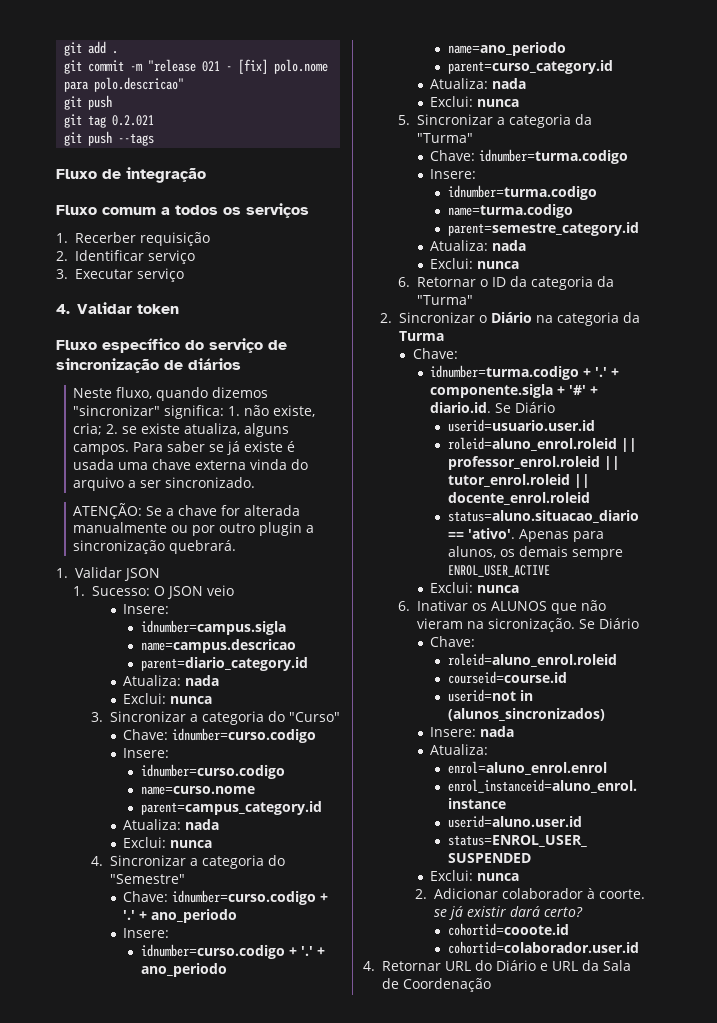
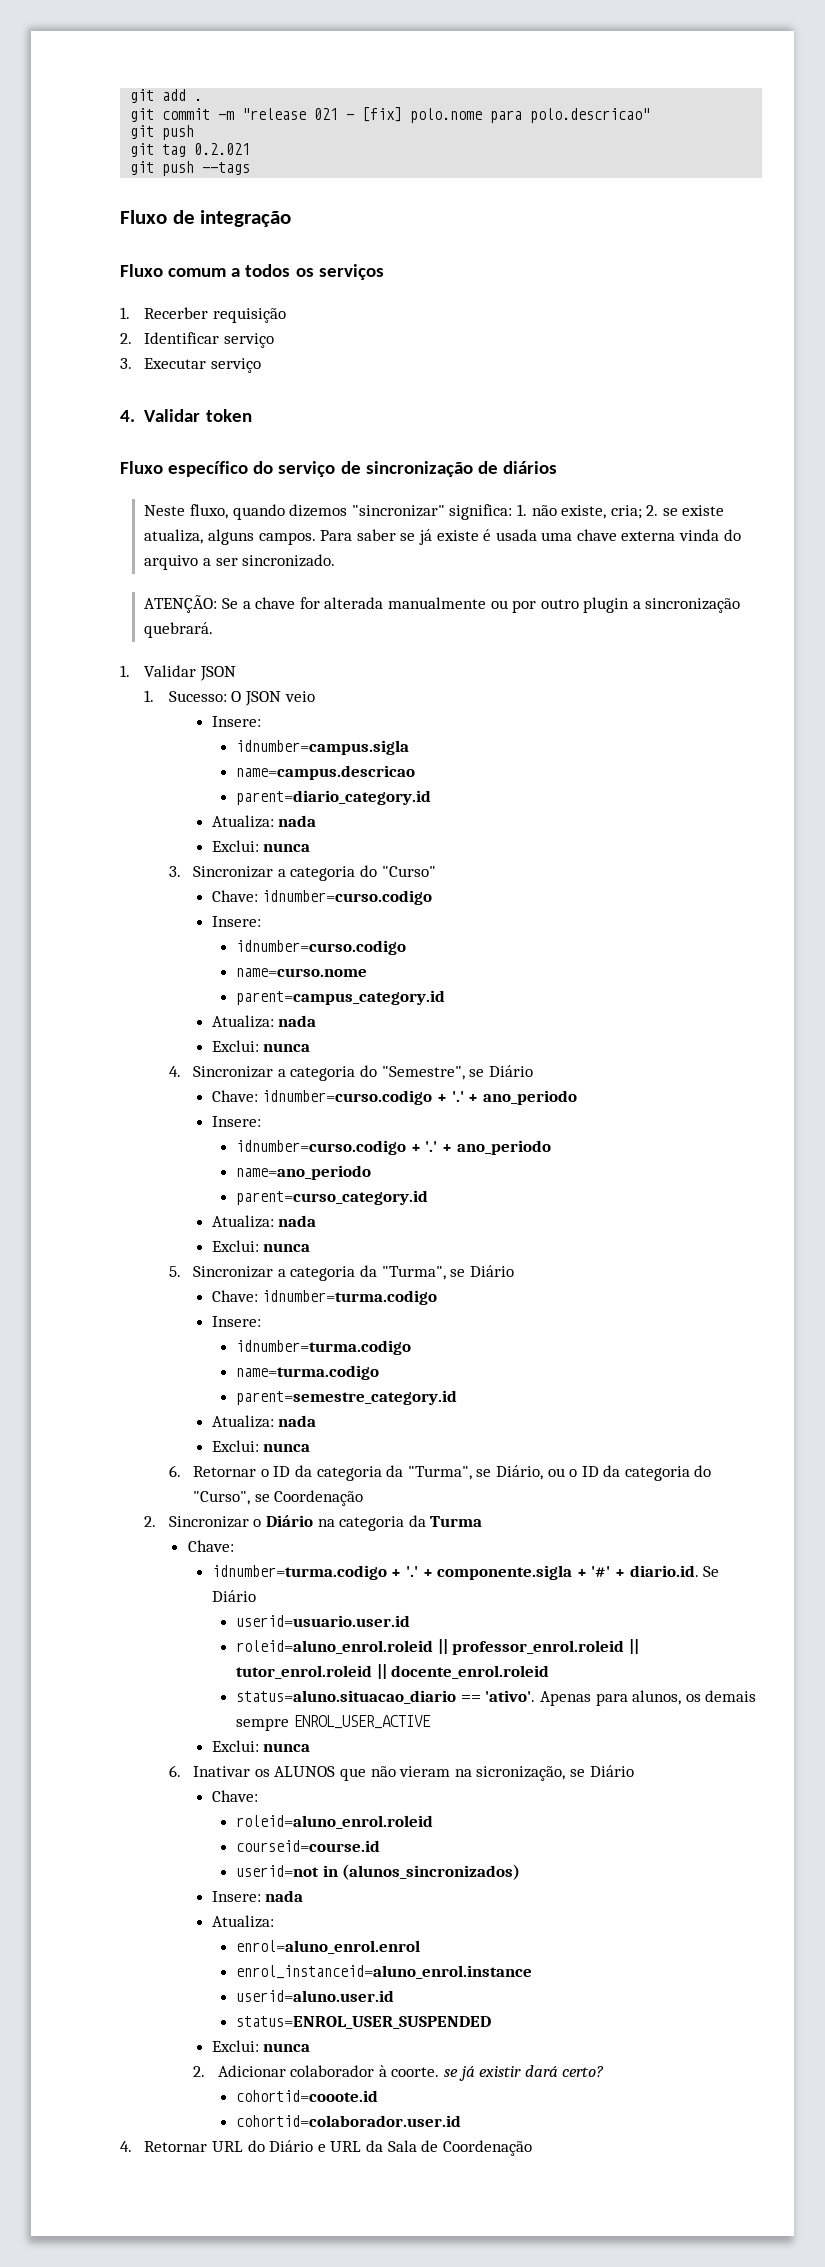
[109,874,185,884] "Semestre" -> [381,1065,533,1080] "Semestre", se Diário
[416,133,473,143] "Turma" -> [381,1265,514,1280] "Turma", se Diário
[416,295,473,305] "Turma" -> [407,1465,712,1481] [193,1490,364,1506] "Turma", se Diário, ou o ID da categoria do "Curso", se Coordenação
[487,618,595,632] sicronização. Se -> [476,1766,585,1781] sicronização, se

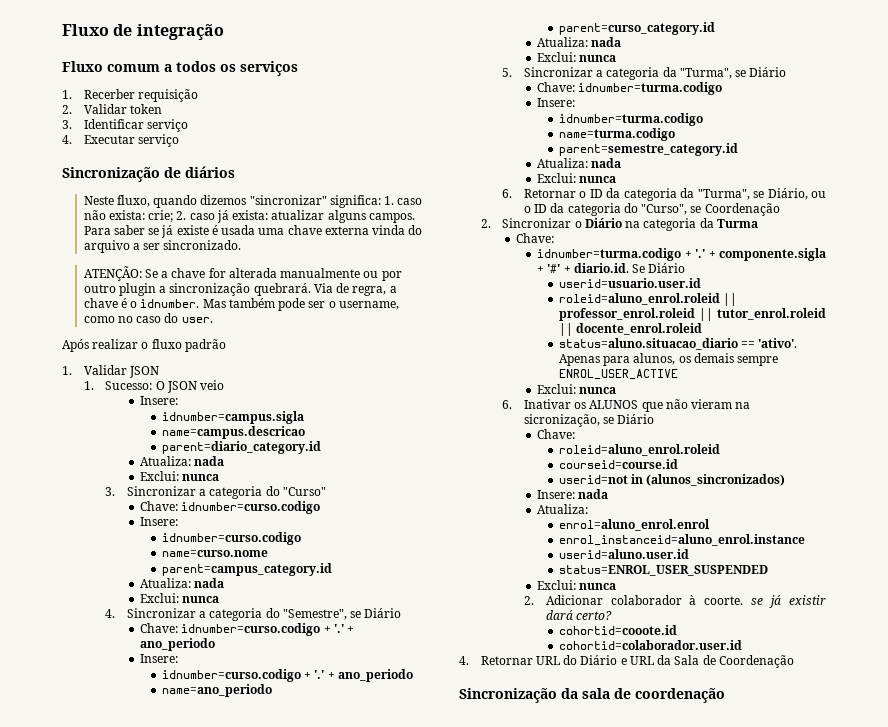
[130,89,203,103] [130,107,651,123] [130,125,195,140] [130,143,251,157] [130,161,251,176] git add . // git commit -m "release 021 - [fix] polo.nome para polo.descricao" // git push // git tag 0.2.021 // git push --tags // -> (62, 30) none
(132, 338) none -> [83,104,162,114] [62,120,72,129] Validar token // 3.
[120,358,132,369] 3. -> [62,135,72,144] 4.
[120,409,252,422] [120,461,473,477] 4. Validar token // Fluxo específico do serviço de sincronização -> [62,167,160,182] Sincronização
[531,505,725,519] [144,529,204,544] não existe, cria; 2. se existe atualiza, -> [397,198,423,205] [83,210,325,223] caso não exista: crie; 2. caso já exista: atualizar
(214, 630) none -> [313,283,397,296] [83,298,399,311] [83,313,213,323] [62,339,226,352] Via de regra, a chave é o idnumber. Mas também pode ser o username, como no caso do user. // Após realizar o fluxo padrão
(532, 2148) none -> [459,688,725,703] // Sincronização da sala de coordenação

